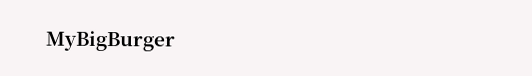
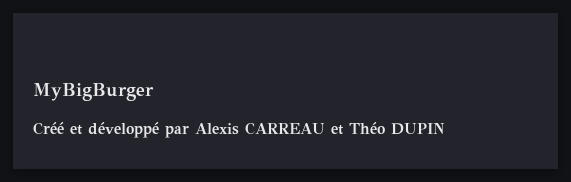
(176, 41) none -> [33,122,445,138] // Créé et développé par Alexis CARREAU et Théo DUPIN

